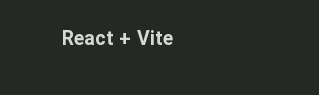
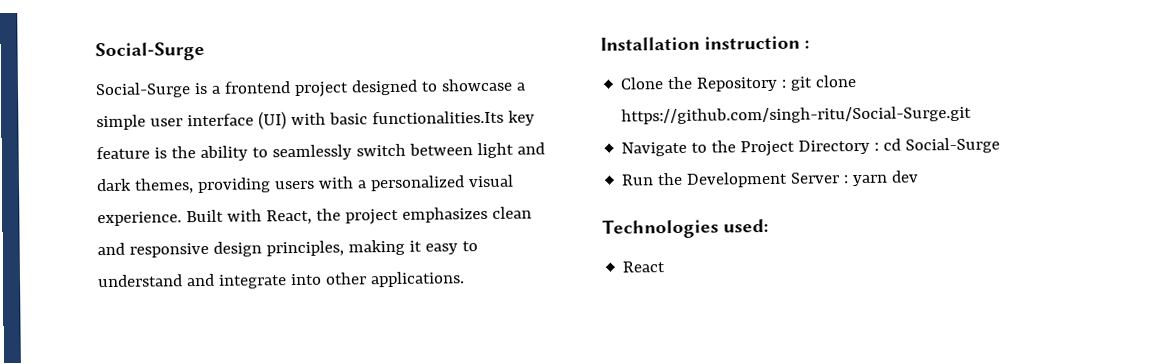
[62,30,173,45] React + Vite -> [95,41,205,62] [95,78,526,99] [96,110,535,131] [96,142,545,162] [96,174,514,194] [97,206,532,227] [97,239,478,258] [97,271,465,289] [600,35,811,51] [620,75,858,92] [621,105,973,125] [621,137,1001,157] [621,170,920,188] [602,218,770,239] [622,261,666,273] Social-Surge // Social-Surge is a frontend project designed to showcase a simple user interface (UI) with basic functionalities.Its key feature is the ability to seamlessly switch between light and dark themes, providing users with a personalized visual experience. Built with React, the project emphasizes clean and responsive design principles, making it easy to understand and integrate into other applications. // Installation instruction : // Clone the Repository : git clone https://github.com/singh-ritu/Social-Surge.git // Navigate to the Project Directory : cd Social-Surge // Run the Development Server : yarn dev // Technologies used: // React

